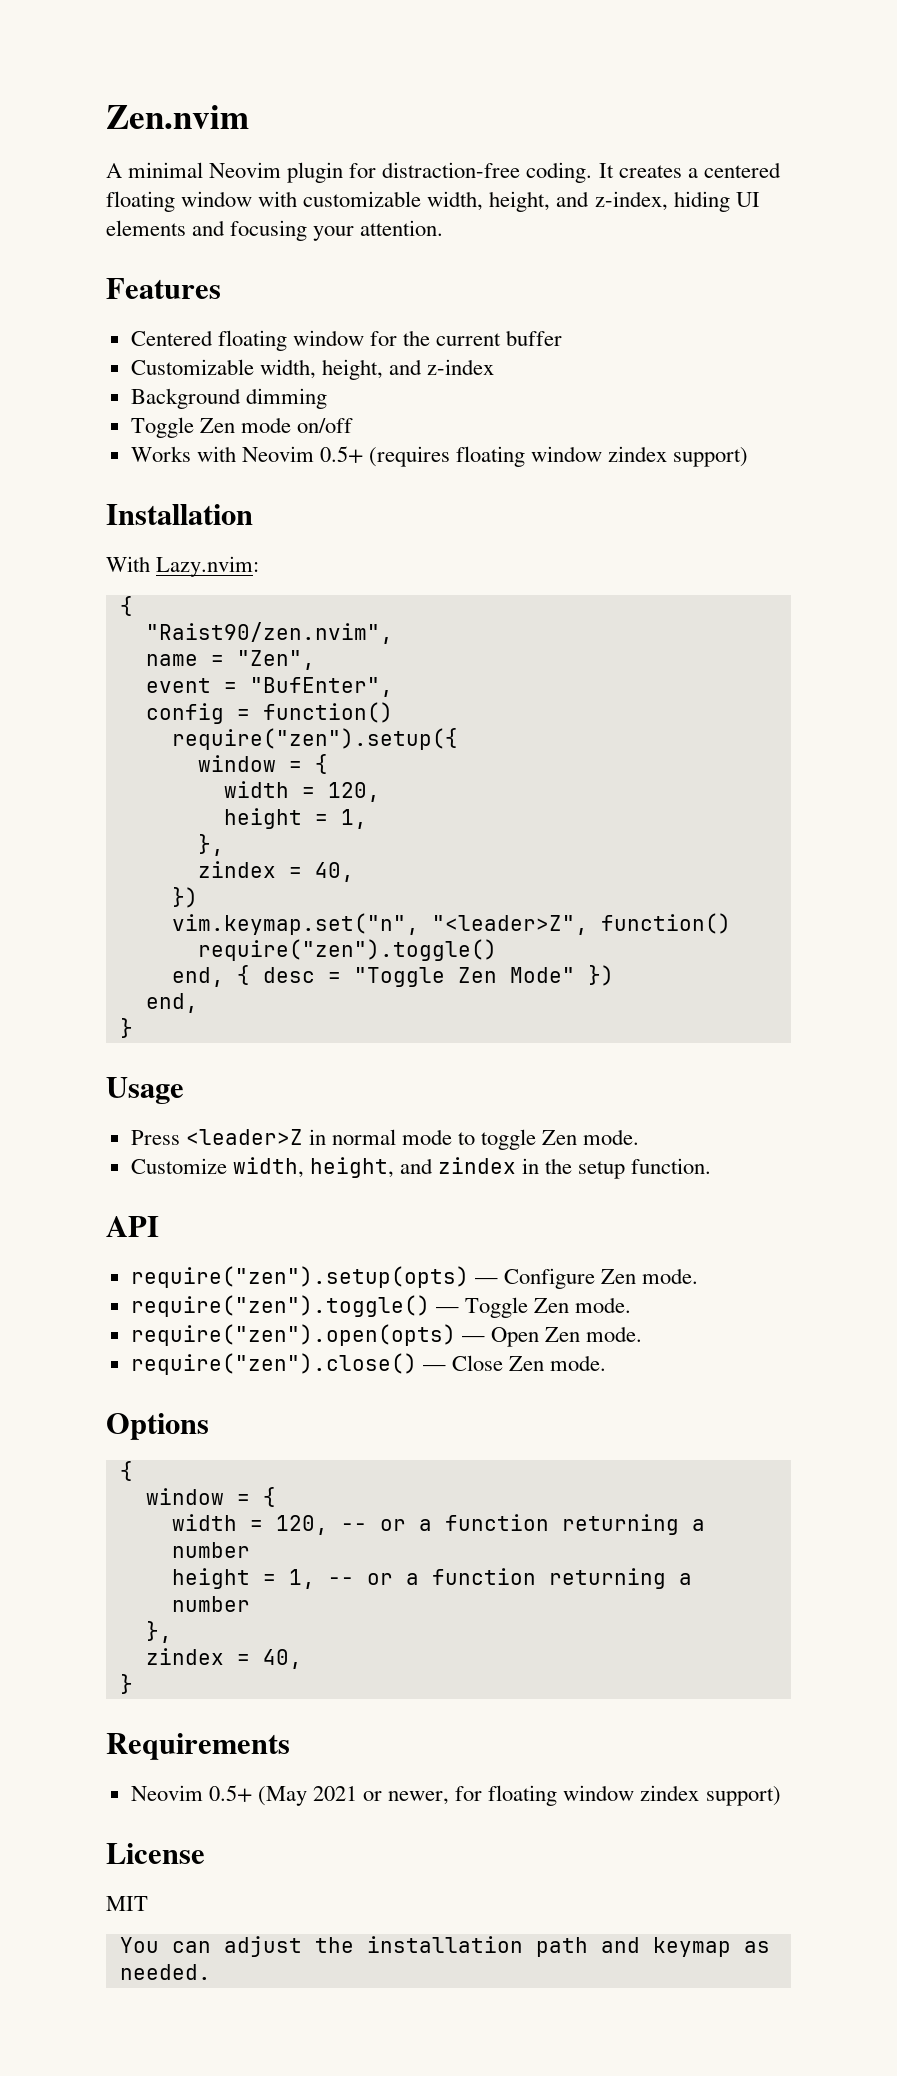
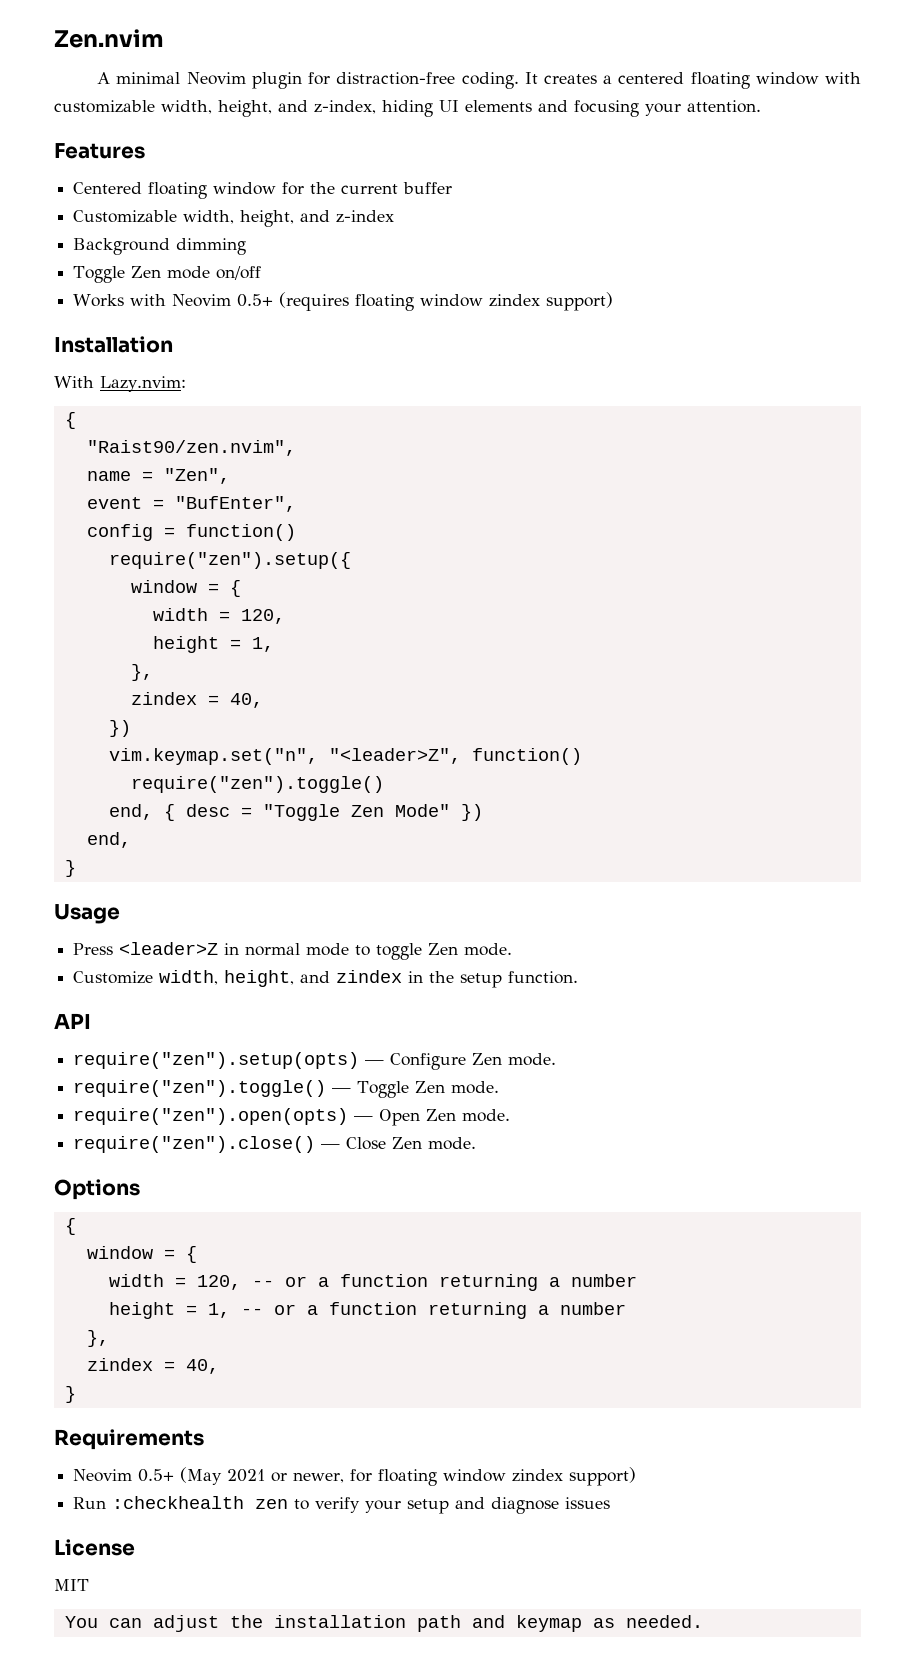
(781, 1796) none -> [73,1496,611,1514] // Run :checkhealth zen to verify your setup and diagnose issues

